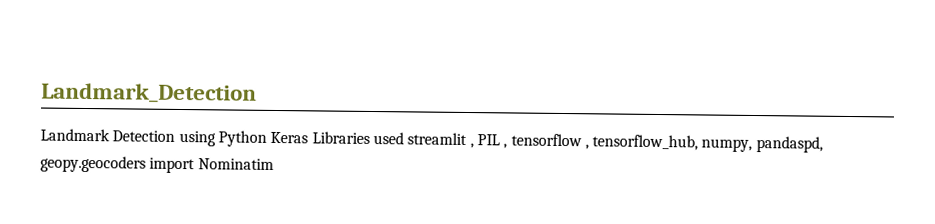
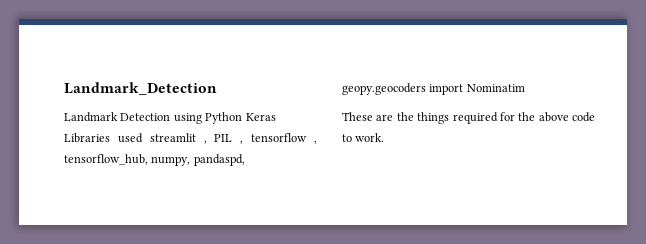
(274, 164) none -> [342,112,595,124] [342,133,385,142] // These are the things required for the above code to work.

